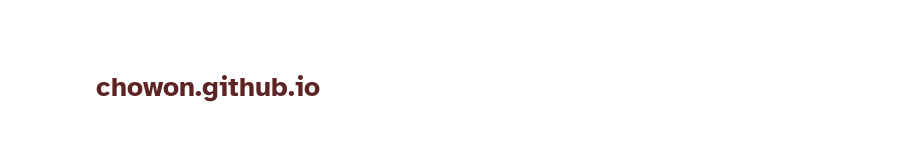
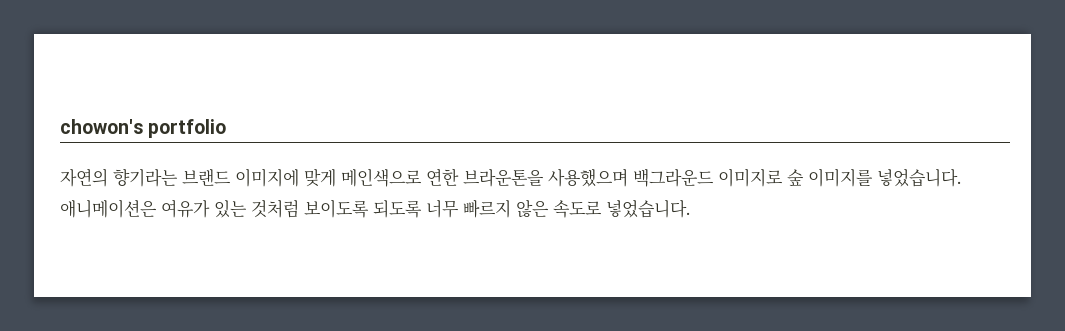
[96,75,320,102] chowon.github.io -> [60,119,227,138] [60,168,961,187] [60,199,690,218] chowon's portfolio // 자연의 향기라는 브랜드 이미지에 맞게 메인색으로 연한 브라운톤을 사용했으며 백그라운드 이미지로 숲 이미지를 넣었습니다. 애니메이션은 여유가 있는 것처럼 보이도록 되도록 너무 빠르지 않은 속도로 넣었습니다.

